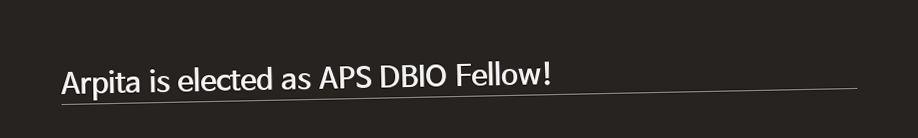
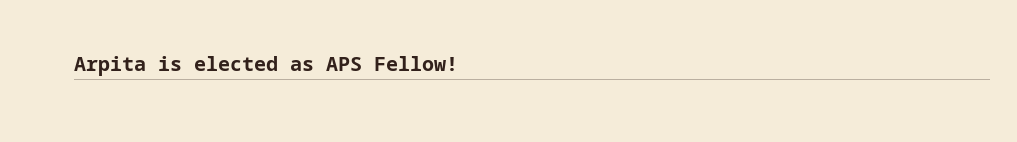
[378,64,449,88] DBIO -> (362, 64) none

